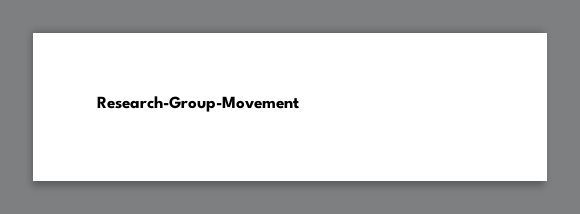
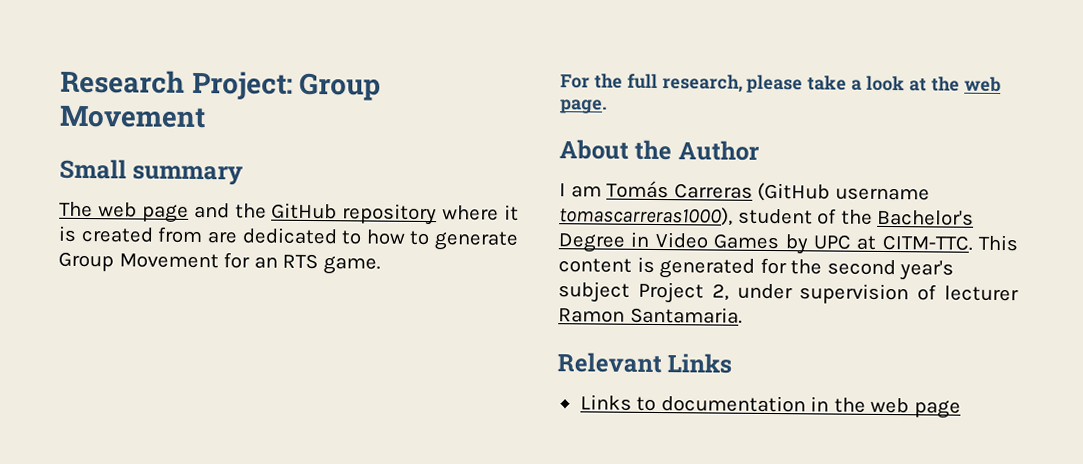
[97,96,299,112] Research-Group-Movement -> [60,69,382,101] [59,105,206,129] [59,158,244,186] [59,201,519,226] [58,225,519,251] [58,251,381,275] [560,73,1001,94] [560,99,608,114] [559,139,760,161] [559,180,930,202] [559,206,975,226] [558,231,1018,255] [558,256,955,281] [558,281,1019,305] [558,306,743,324] [557,352,733,374] [579,394,961,419] Research Project: Group Movement // Small summary // The web page and the GitHub repository where it is created from are dedicated to how to generate Group Movement for an RTS game. // For the full research, please take a look at the web page. // About the Author // I am Tomás Carreras (GitHub username tomascarreras1000), student of the Bachelor's Degree in Video Games by UPC at CITM-TTC. This content is generated for the second year's subject Project 2, under supervision of lecturer Ramon Santamaria. // Relevant Links // Links to documentation in the web page

